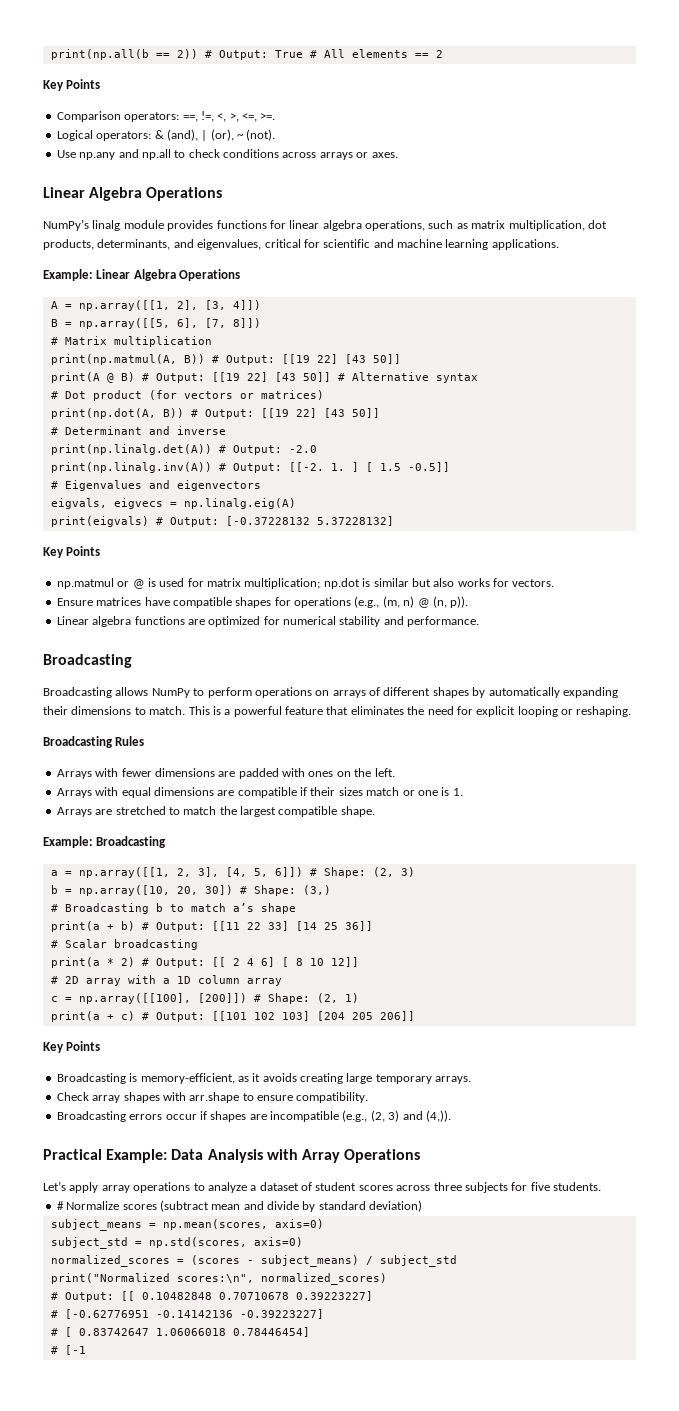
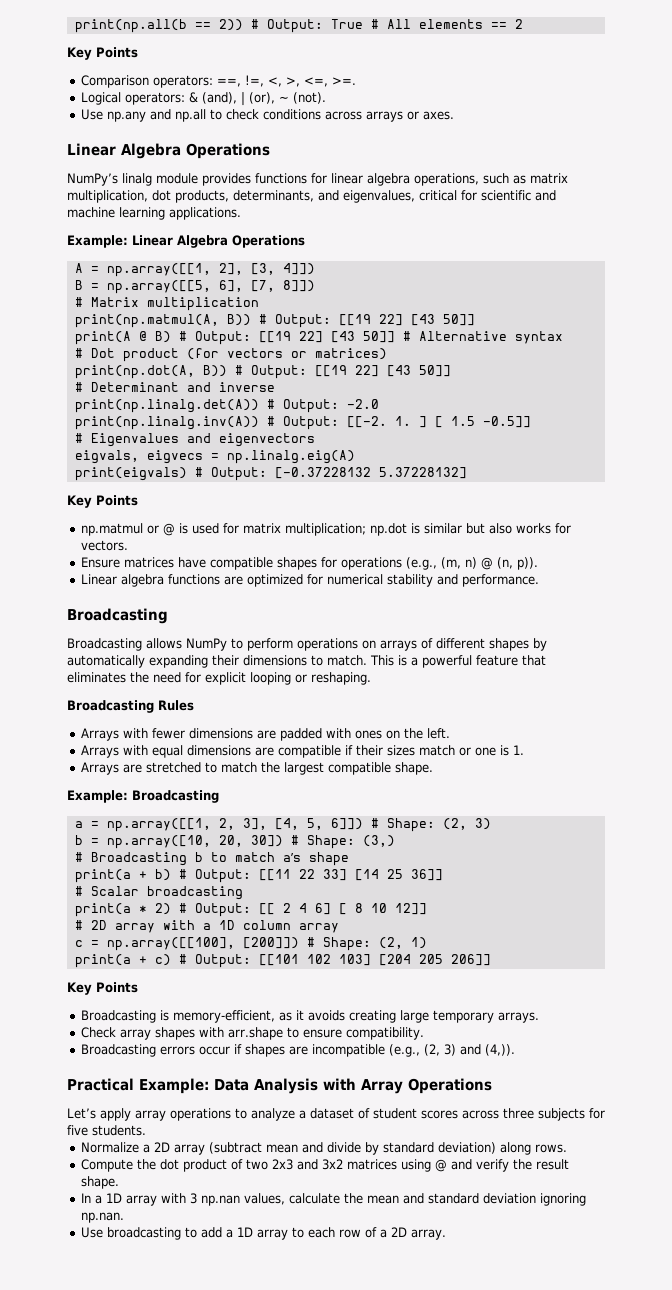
[56,1201,157,1210] # Normalize scores -> [81,1142,206,1155] Normalize a 2D array
[50,1219,324,1231] [50,1237,303,1249] [50,1255,457,1267] [50,1273,387,1285] [50,1291,373,1302] [50,1309,324,1319] [50,1327,310,1337] [50,1345,86,1355] // subject_means = np.mean(scores, axis=0) // subject_std = np.std(scores, axis=0) // normalized_scores = (scores - subject_means) / subject_std // print("Normalized scores:\n", normalized_scores) // # Output: [[ 0.10482848 0.70710678 0.39223227] // # [-0.62776951 -0.14142136 -0.39223227] // # [ 0.83742647 1.06066018 0.78446454] // # [-1 -> [500,1142,568,1155] [81,1159,570,1172] [81,1176,120,1189] [81,1193,587,1206] [81,1212,125,1223] [81,1227,447,1240] along rows. // Compute the dot product of two 2x3 and 3x2 matrices using @ and verify the result shape. // In a 1D array with 3 np.nan values, calculate the mean and standard deviation ignoring np.nan. // Use broadcasting to add a 1D array to each row of a 2D array.

